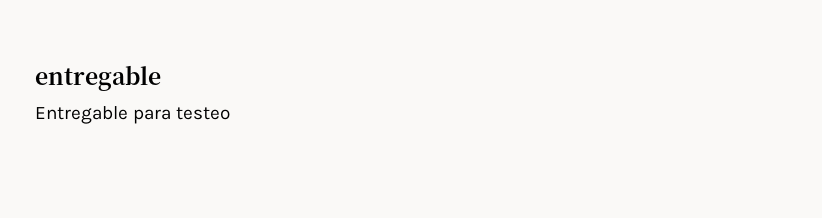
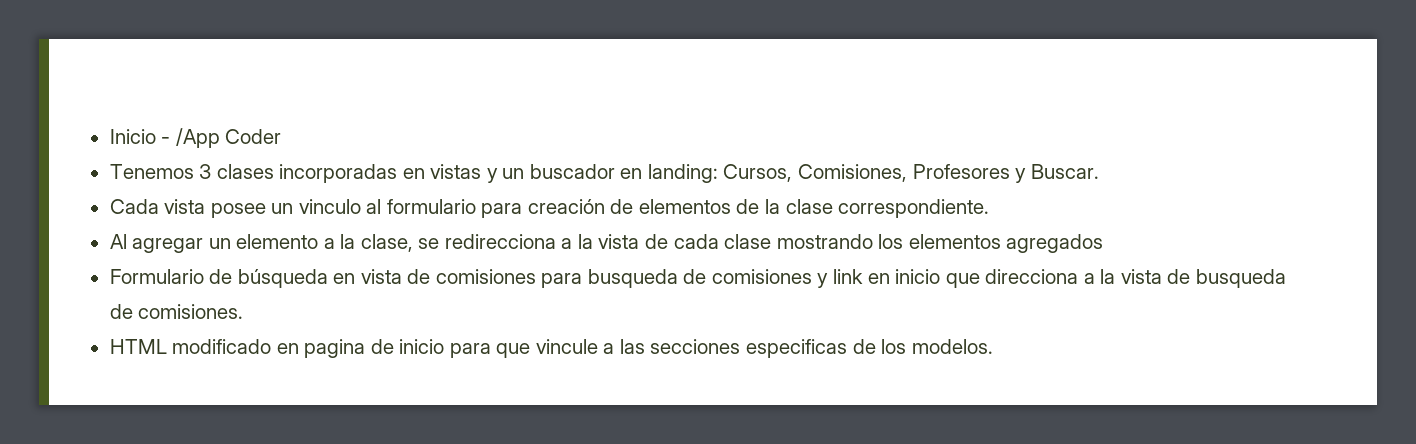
[35,65,161,91] [35,106,231,124] entregable // Entregable para testeo -> [109,128,282,148] [109,164,1099,183] [109,199,990,218] [109,234,1104,253] [109,269,1286,288] [109,304,244,319] [109,339,993,358] Inicio - /App Coder // Tenemos 3 clases incorporadas en vistas y un buscador en landing: Cursos, Comisiones, Profesores y Buscar. // Cada vista posee un vinculo al formulario para creación de elementos de la clase correspondiente. // Al agregar un elemento a la clase, se redirecciona a la vista de cada clase mostrando los elementos agregados // Formulario de búsqueda en vista de comisiones para busqueda de comisiones y link en inicio que direcciona a la vista de busqueda de comisiones. // HTML modificado en pagina de inicio para que vincule a las secciones especificas de los modelos.

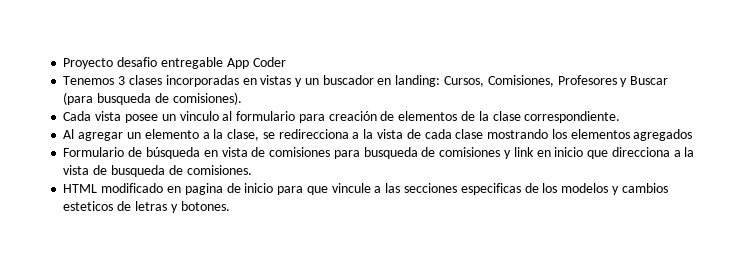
[109,128,220,148] Inicio - /App -> [63,57,249,69] Proyecto desafio entregable App
[1030,164,1099,179] Buscar. -> [630,76,669,85] [63,92,242,105] Buscar (para busqueda de comisiones).
[911,339,993,354] modelos. -> [561,183,668,195] [63,201,230,213] modelos y cambios esteticos de letras y botones.

